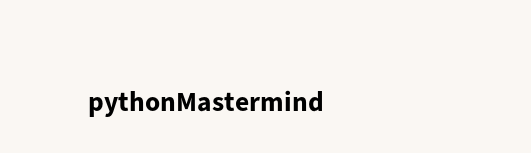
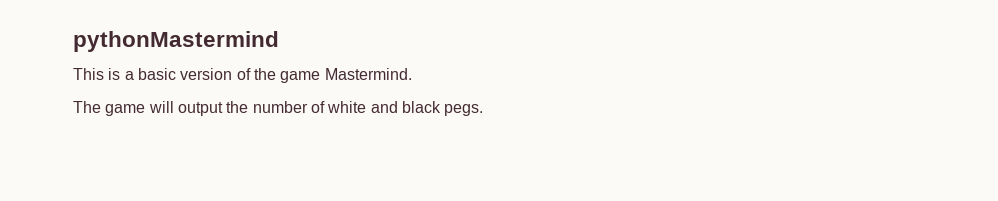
(324, 103) none -> [73,68,412,83] [73,101,484,116] // This is a basic version of the game Mastermind. // The game will output the number of white and black pegs.

